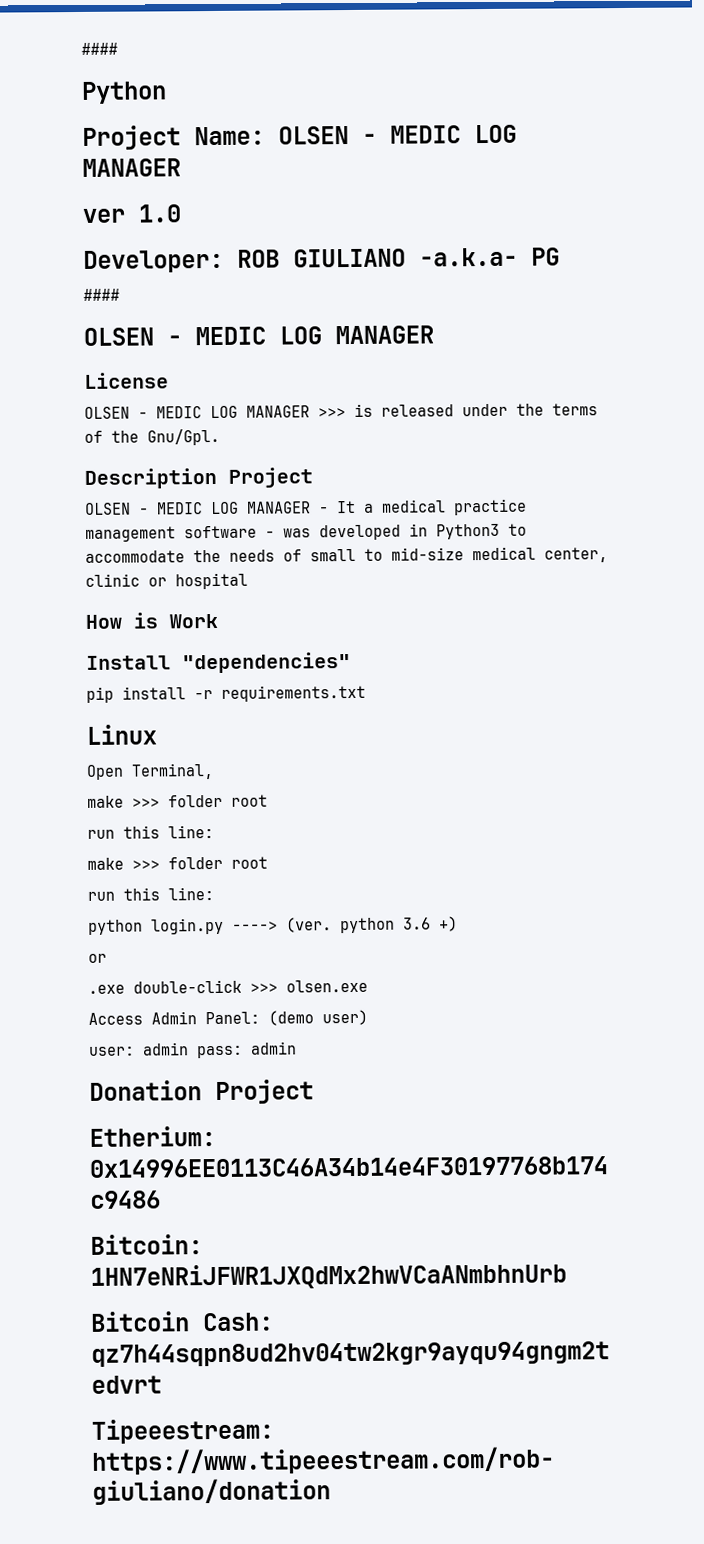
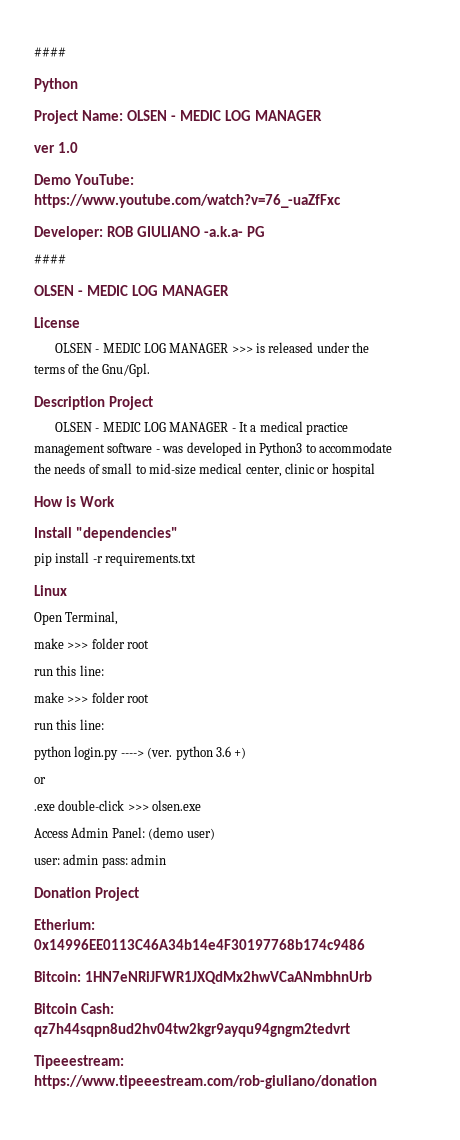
(181, 213) none -> [34,174,135,185] [34,194,341,208] // Demo YouTube: https://www.youtube.com/watch?v=76_-uaZfFxc

